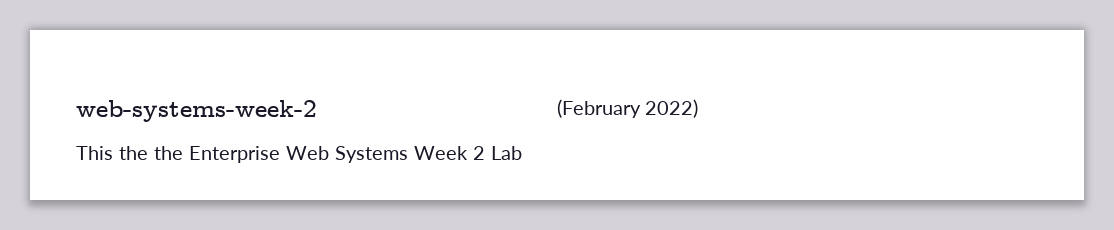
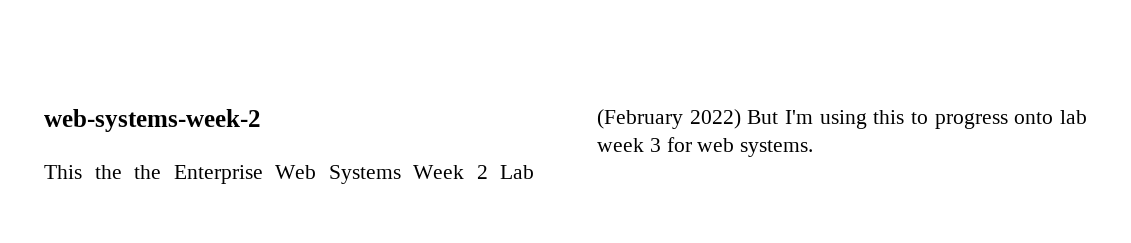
(699, 108) none -> [747,110,1087,129] [597,137,814,157] But I'm using this to progress onto lab week 3 for web systems.

